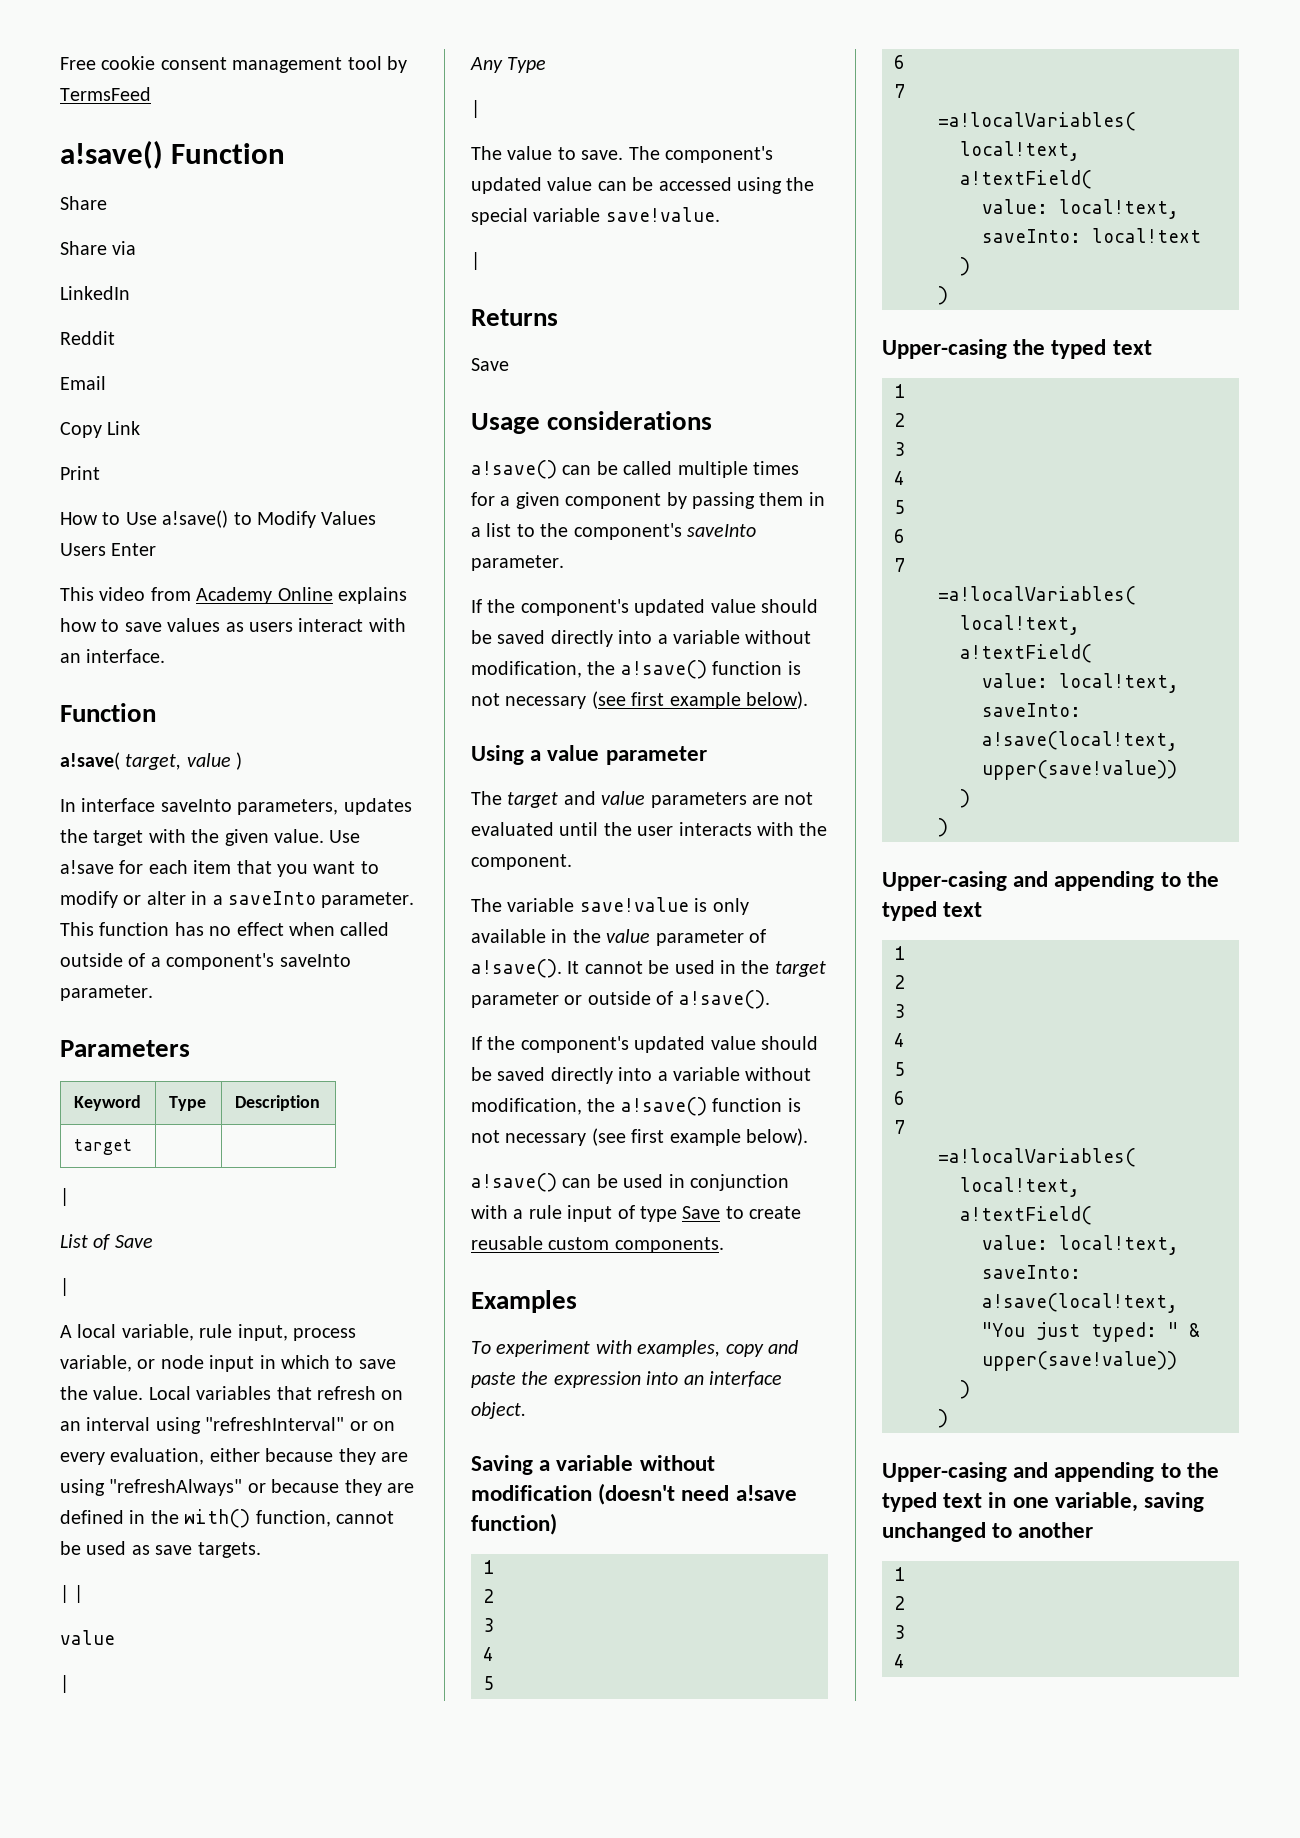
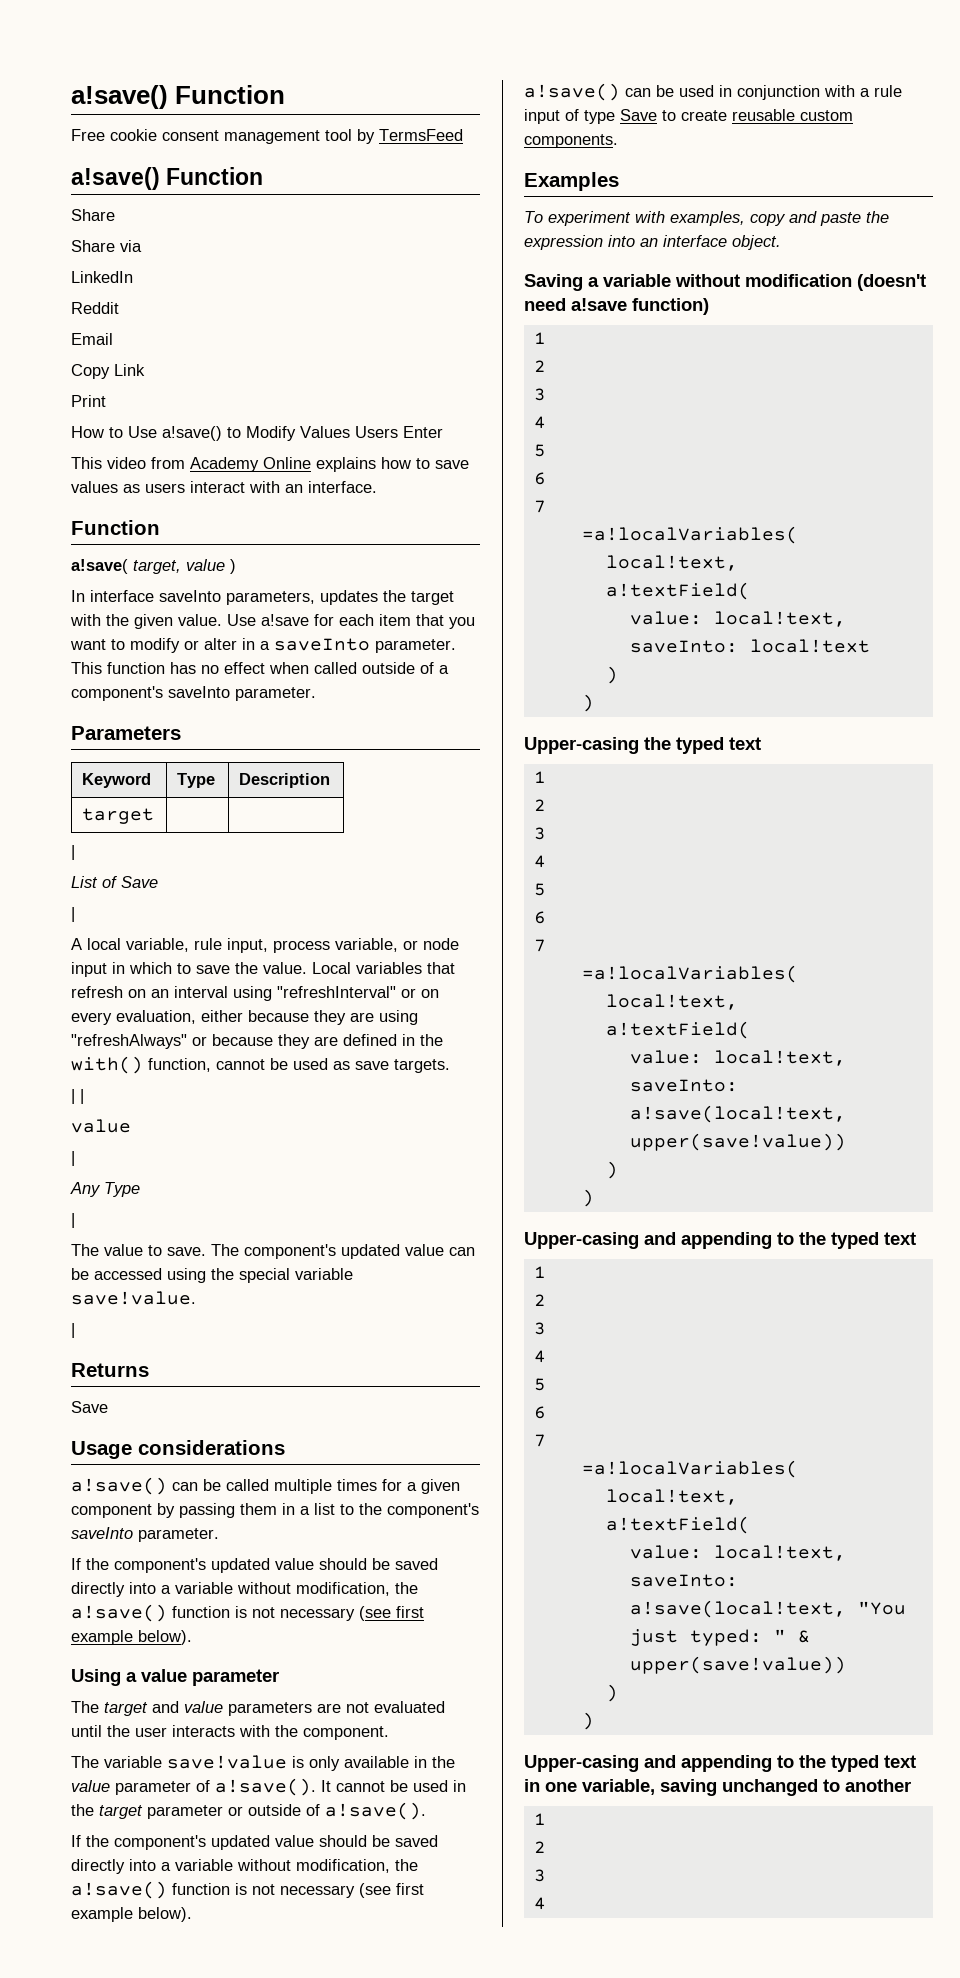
(60, 63) none -> [71,85,286,109] a!save() Function //

